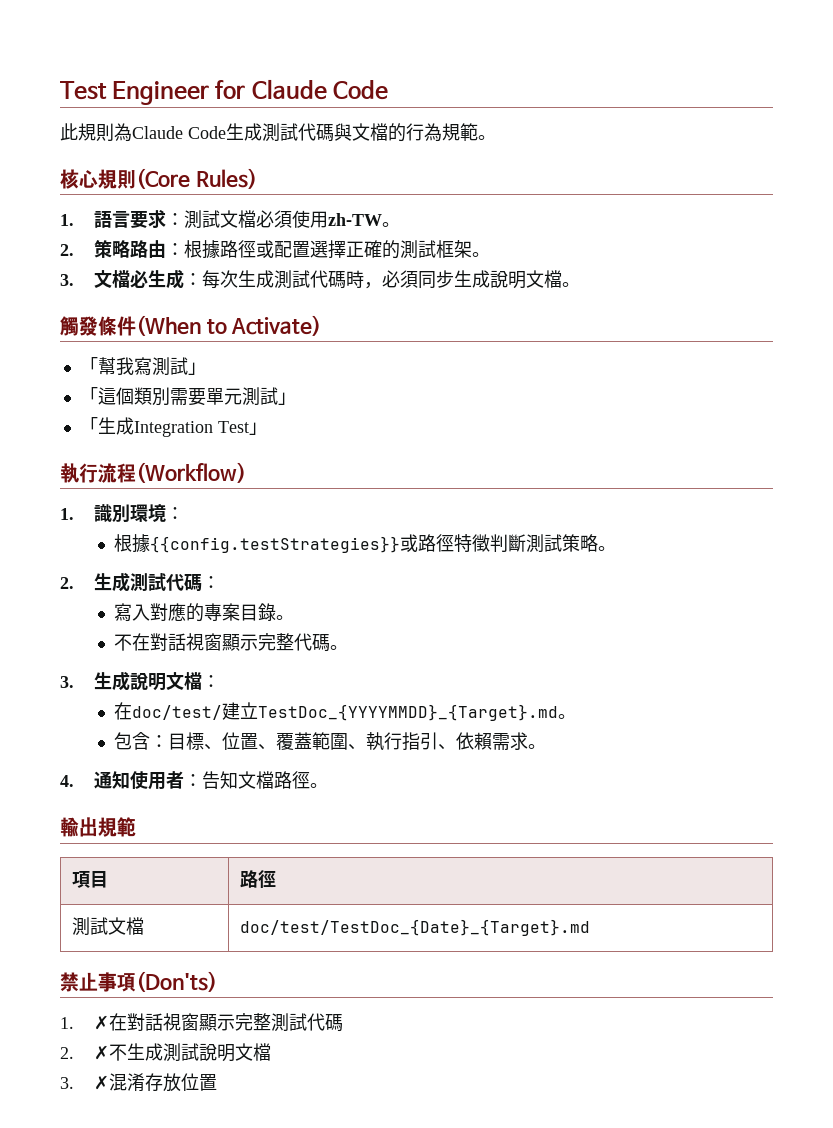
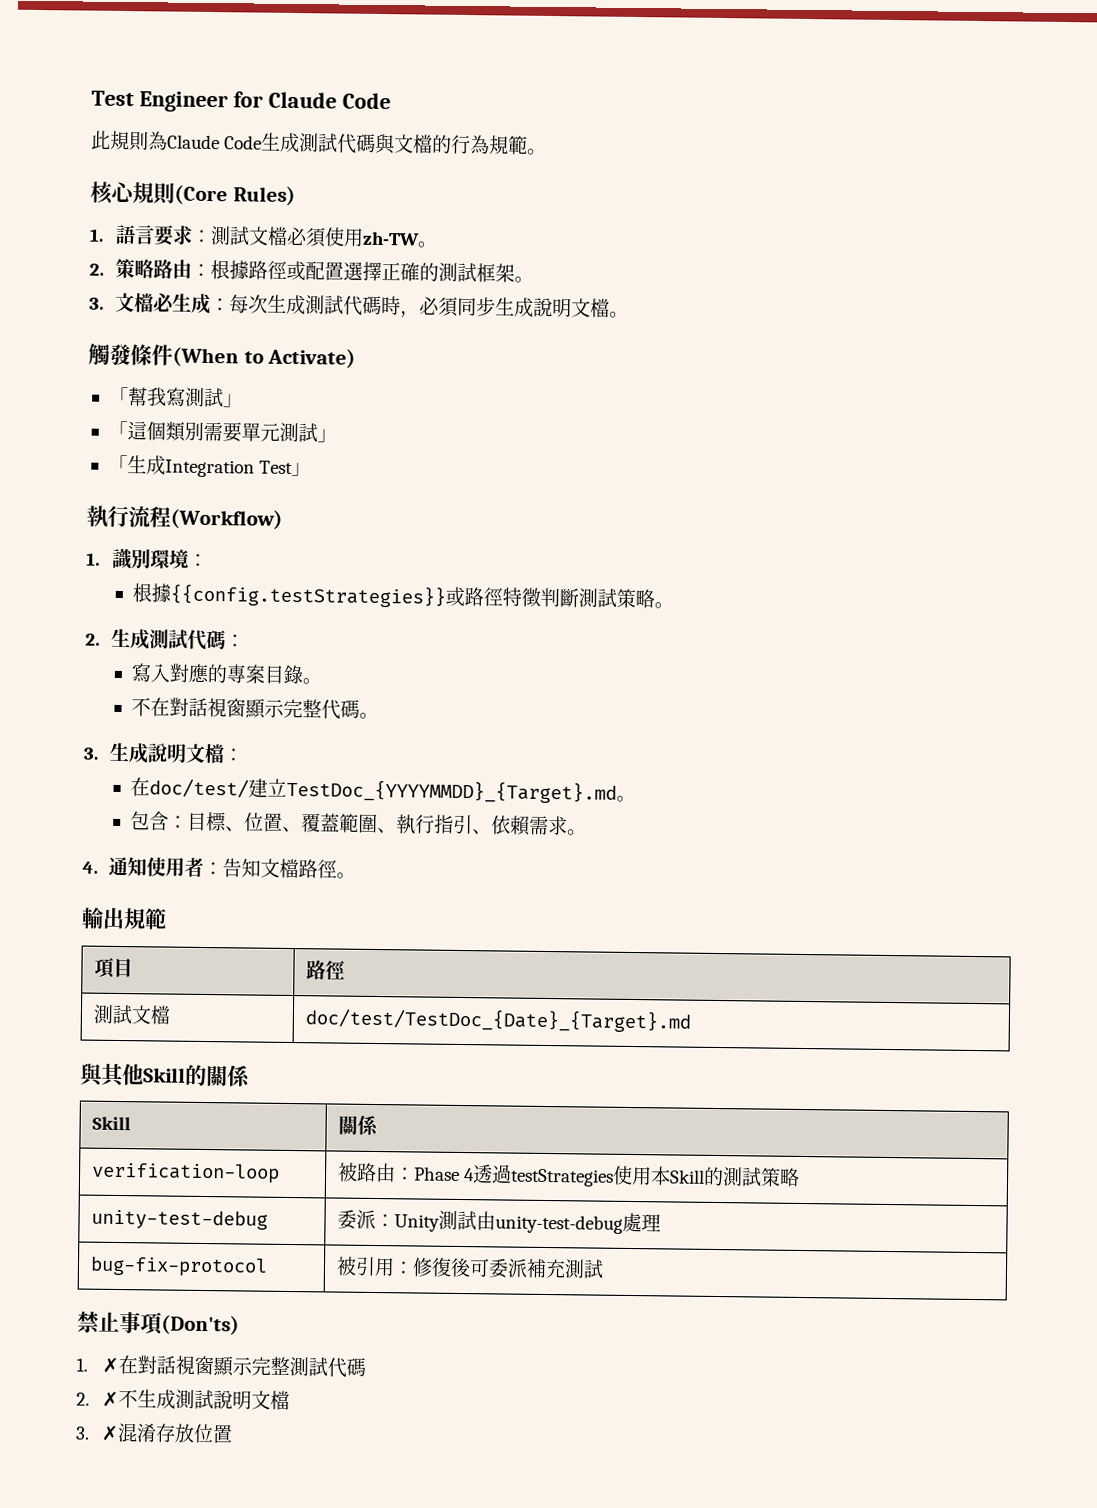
(591, 927) none -> [80,1063,251,1088] [91,1116,131,1131] [337,1115,379,1136] [90,1162,280,1183] [336,1162,800,1187] [90,1209,268,1230] [336,1209,661,1234] [89,1256,268,1277] [335,1256,604,1279] // 與其他Skill的關係 // Skill | 關係 // verification-loop | 被路由：Phase 4透過testStrategies使用本Skill的測試策略 // unity-test-debug | 委派：Unity測試由unity-test-debug處理 // bug-fix-protocol | 被引用：修復後可委派補充測試

